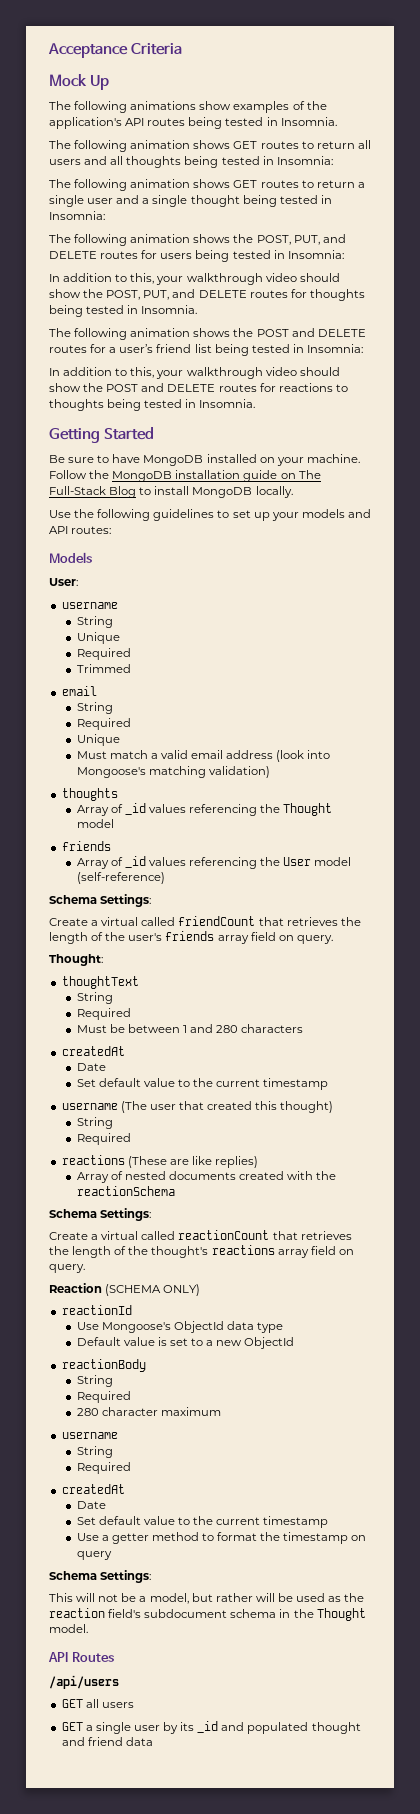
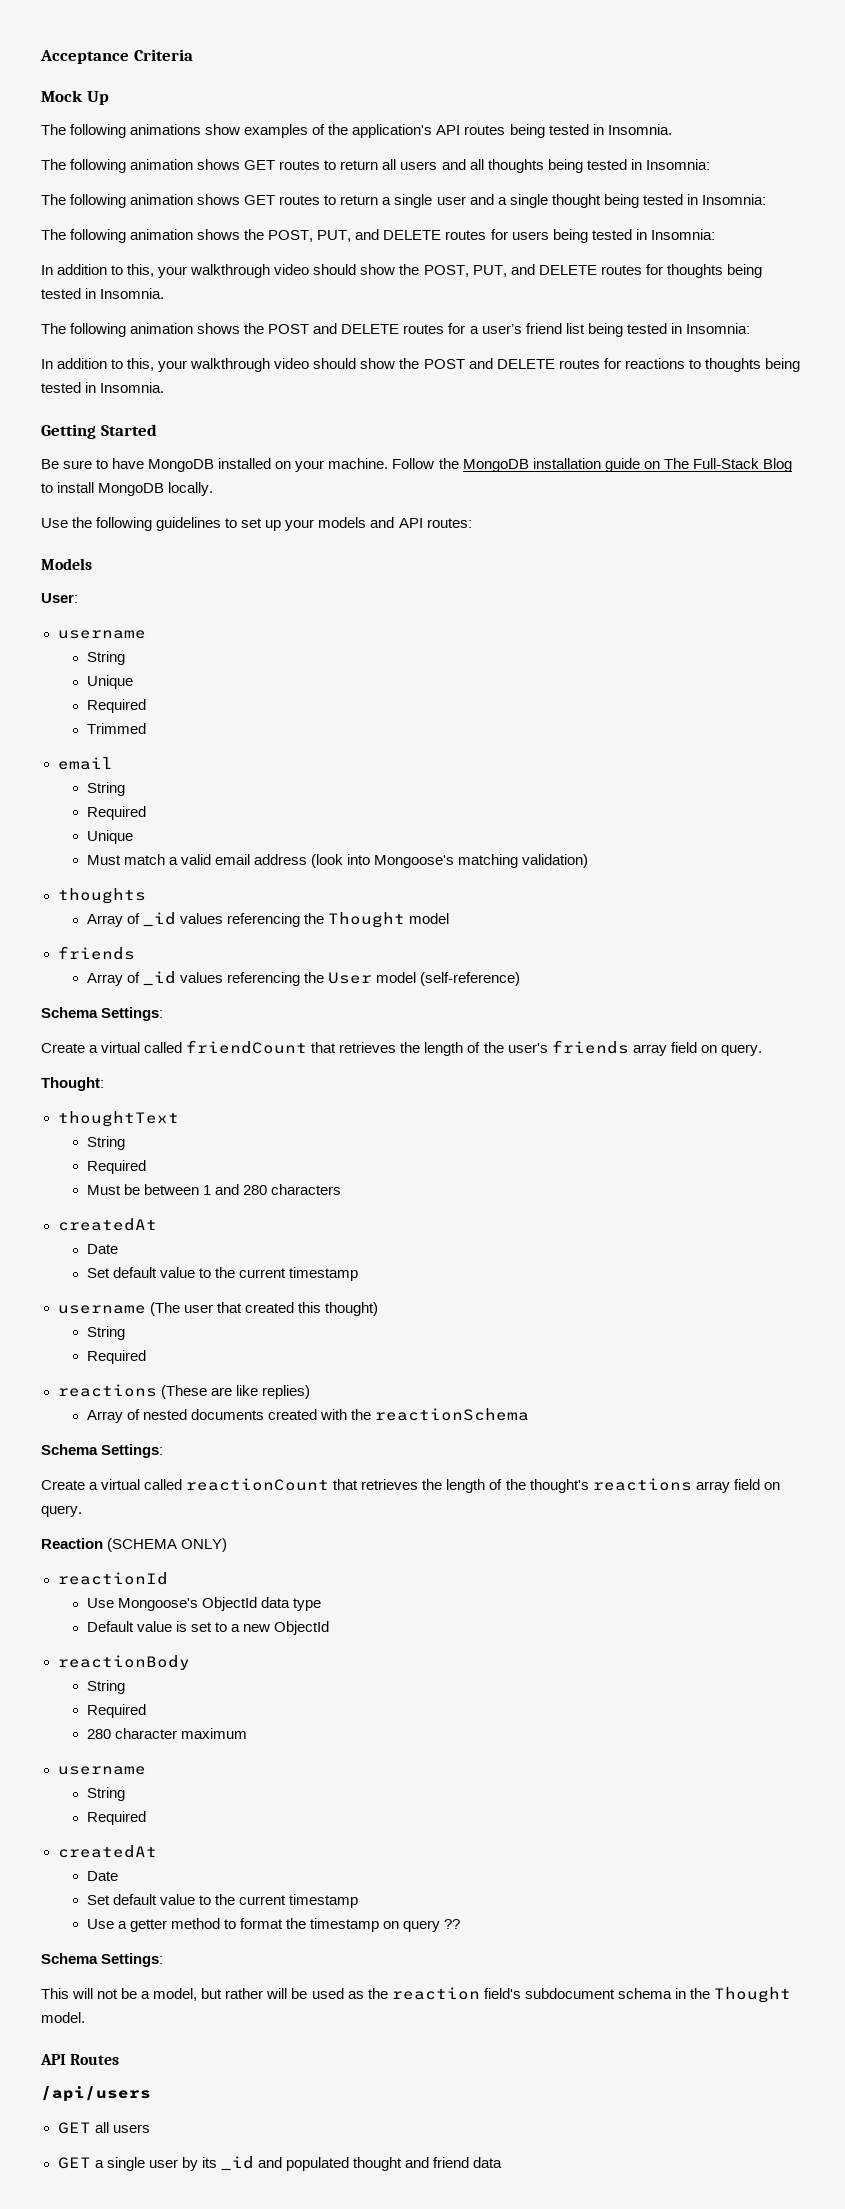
(112, 1555) none -> [444,1919,461,1929] ??

